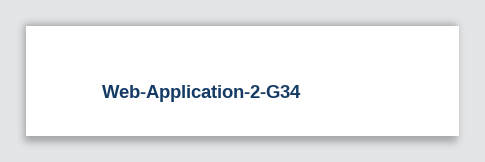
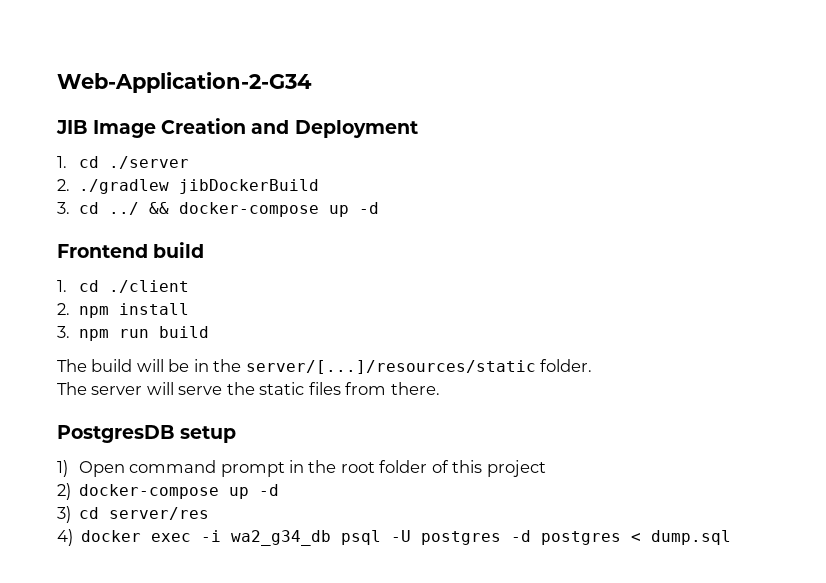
(301, 93) none -> [56,118,418,138] [57,156,189,169] [57,179,319,194] [57,202,379,217] [57,242,205,258] [57,280,189,293] [57,303,189,318] [57,326,209,341] [57,359,593,374] [57,382,440,395] [57,425,237,443] [57,460,546,477] [57,483,280,500] [57,506,210,523] [57,529,732,546] // JIB Image Creation and Deployment // 1. cd ./server // 2. ./gradlew jibDockerBuild // 3. cd ../ && docker-compose up -d // Frontend build // 1. cd ./client // 2. npm install // 3. npm run build // The build will be in the server/[...]/resources/static folder. // The server will serve the static files from there. // PostgresDB setup // 1) Open command prompt in the root folder of this project // 2) docker-compose up -d // 3) cd server/res // 4) docker exec -i wa2_g34_db psql -U postgres -d postgres < dump.sql

